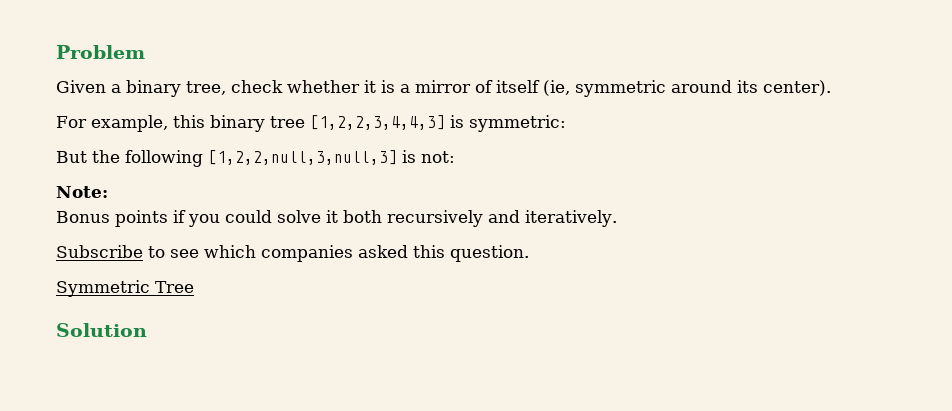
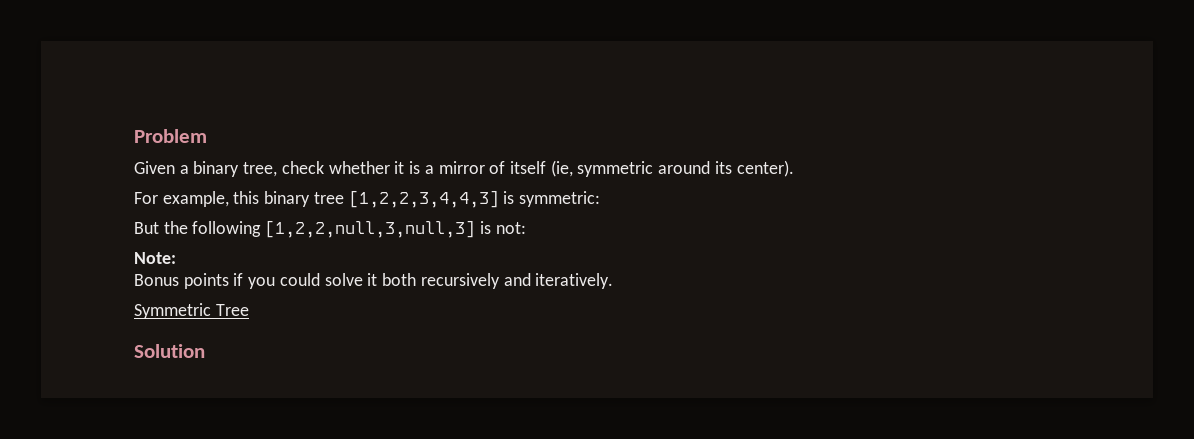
[56,245,529,262] // Subscribe to see which companies asked this question. -> (614, 281) none

